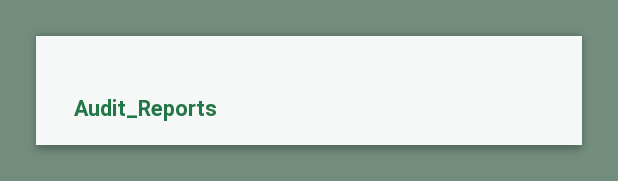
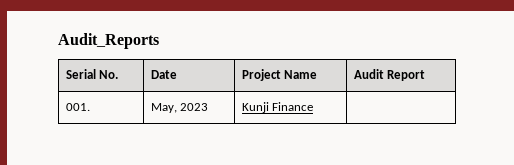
(217, 110) none -> [65,69,119,79] [150,70,177,79] [241,69,318,81] [353,69,426,81] [65,103,90,111] [150,103,209,113] [241,102,314,113] // Serial No. | Date | Project Name | Audit Report // 001. | May, 2023 | Kunji Finance |

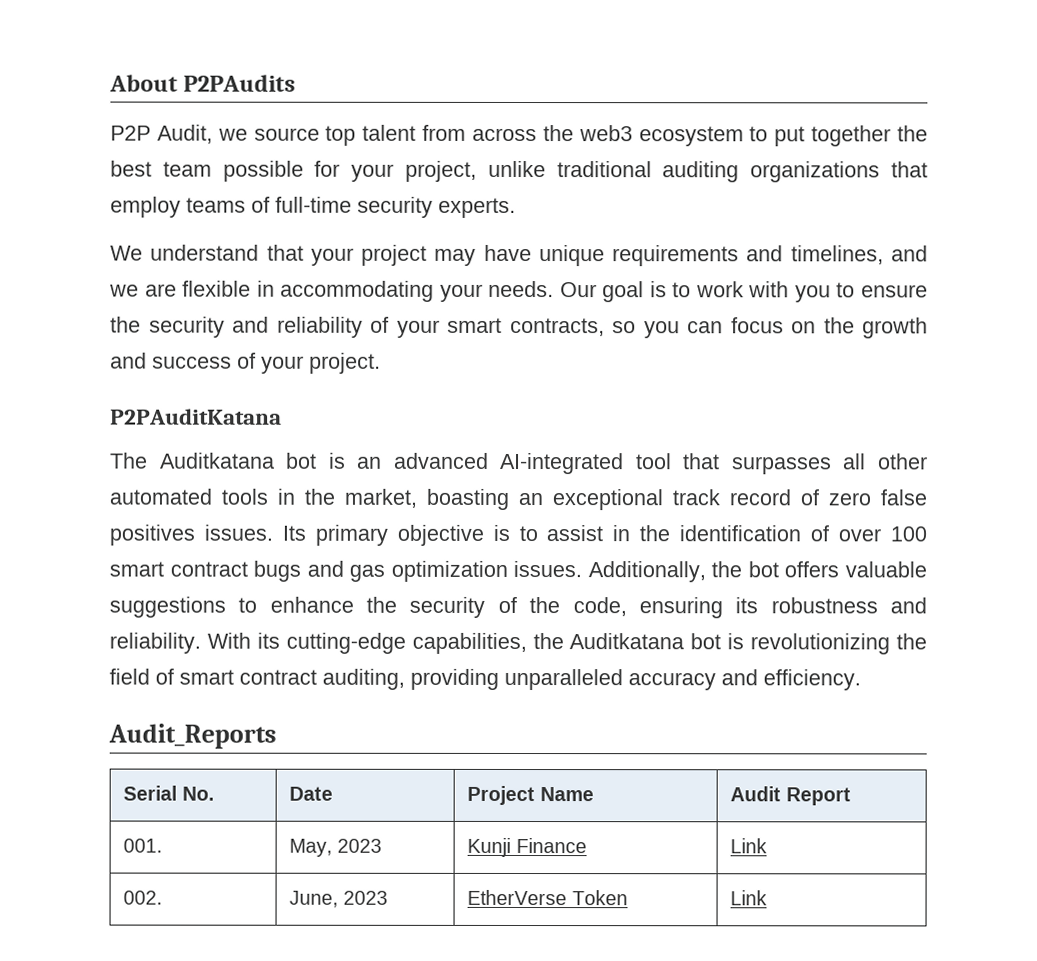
(58, 41) none -> [109,74,297,92] [110,124,929,147] [110,160,928,183] [110,196,516,218] [110,244,928,267] [109,280,928,303] [110,316,928,339] [110,352,381,374] [110,408,282,425] [110,452,928,475] [109,488,927,511] [109,524,927,546] [109,560,927,583] [109,596,928,619] [109,632,927,655] [109,668,861,691] About P2PAudits // P2P Audit, we source top talent from across the web3 ecosystem to put together the best team possible for your project, unlike traditional auditing organizations that employ teams of full-time security experts. // We understand that your project may have unique requirements and timelines, and we are flexible in accommodating your needs. Our goal is to work with you to ensure the security and reliability of your smart contracts, so you can focus on the growth and success of your project. // P2PAuditKatana // The Auditkatana bot is an advanced AI-integrated tool that surpasses all other automated tools in the market, boasting an exceptional track record of zero false positives issues. Its primary objective is to assist in the identification of over 100 smart contract bugs and gas optimization issues. Additionally, the bot offers valuable suggestions to enhance the security of the code, ensuring its robustness and reliability. With its cutting-edge capabilities, the Auditkatana bot is revolutionizing the field of smart contract auditing, providing unparalleled accuracy and efficiency. //
(314, 106) none -> [730,838,768,854] [123,890,163,905] [289,890,388,908] [467,889,628,906] [730,890,768,906] Link // 002. | June, 2023 | EtherVerse Token | Link

